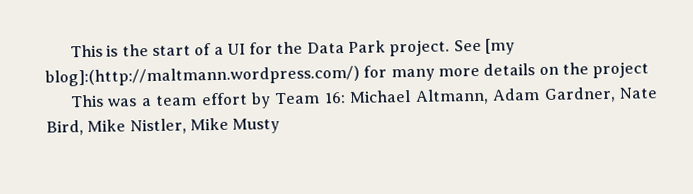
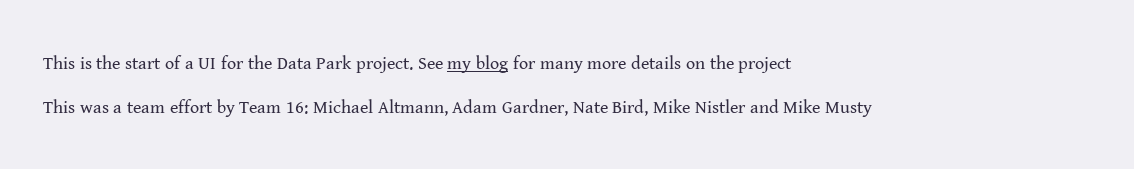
[485,38,516,55] [45,65,360,87] [my blog]:(http://maltmann.wordpress.com/) -> [447,55,509,73] my blog
[129,118,187,135] Nistler, -> [694,99,779,113] Nistler and

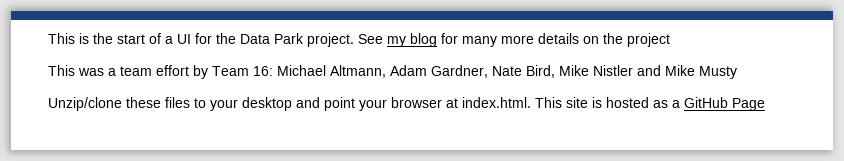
(873, 109) none -> [48,97,765,111] // Unzip/clone these files to your desktop and point your browser at index.html. This site is hosted as a GitHub Page

